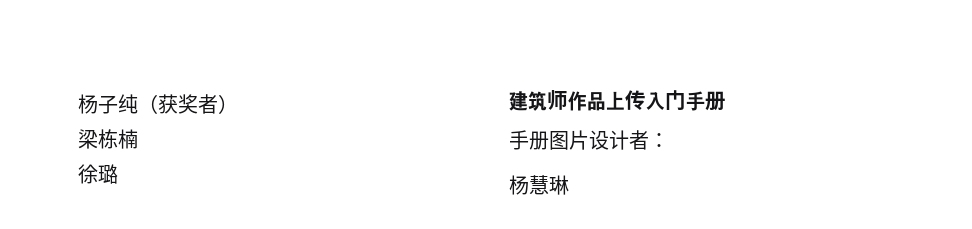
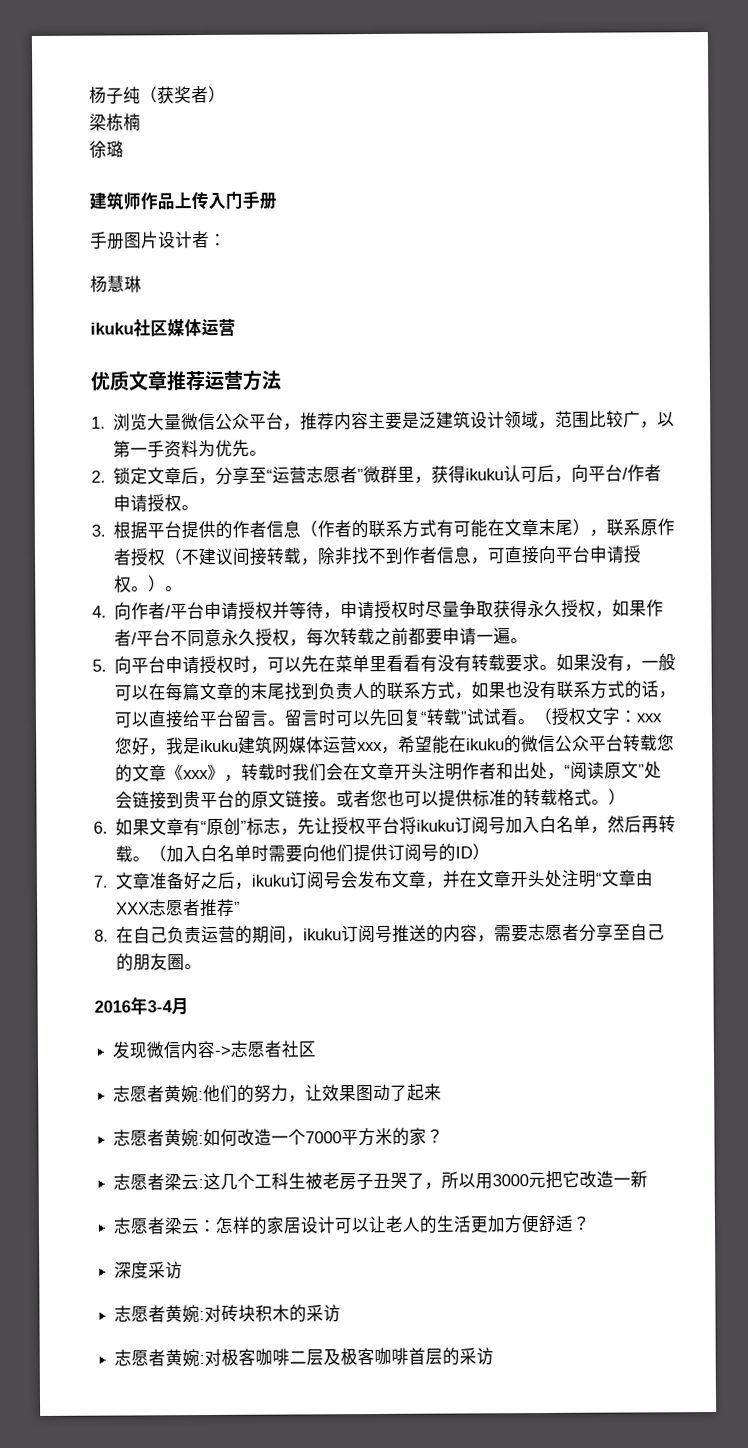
(569, 185) none -> [90,318,236,337] [90,369,282,391] [91,410,676,431] [113,439,268,459] [91,464,663,486] [113,494,200,513] [91,518,676,540] [113,545,643,567] [114,575,184,593] [92,599,665,620] [114,627,529,648] [92,653,677,675] [114,680,677,701] [114,707,663,729] [115,734,676,756] [115,761,663,783] [115,788,627,810] [93,815,677,837] [115,843,491,863] [93,869,654,891] [116,898,242,918] [94,923,666,944] [116,953,203,972] [94,996,189,1016] [112,1040,317,1060] [113,1083,443,1104] [113,1127,445,1148] [113,1170,649,1191] [113,1214,592,1235] [114,1261,184,1280] [114,1304,342,1324] [114,1347,495,1368] // ikuku社区媒体运营 // 优质文章推荐运营方法 // 1.浏览大量微信公众平台，推荐内容主要是泛建筑设计领域，范围比较广，以第一手资料为优先。 // 2.锁定文章后，分享至“运营志愿者”微群里，获得ikuku认可后，向平台/作者申请授权。 // 3.根据平台提供的作者信息（作者的联系方式有可能在文章末尾），联系原作者授权（不建议间接转载，除非找不到作者信息，可直接向平台申请授权。）。 // 4.向作者/平台申请授权并等待，申请授权时尽量争取获得永久授权，如果作者/平台不同意永久授权，每次转载之前都要申请一遍。 // 5.向平台申请授权时，可以先在菜单里看看有没有转载要求。如果没有，一般可以在每篇文章的末尾找到负责人的联系方式，如果也没有联系方式的话，可以直接给平台留言。留言时可以先回复“转载”试试看。（授权文字：xxx您好，我是ikuku建筑网媒体运营xxx，希望能在ikuku的微信公众平台转载您的文章《xxx》，转载时我们会在文章开头注明作者和出处，“阅读原文”处会链接到贵平台的原文链接。或者您也可以提供标准的转载格式。） // 6.如果文章有“原创”标志，先让授权平台将ikuku订阅号加入白名单，然后再转载。（加入白名单时需要向他们提供订阅号的ID） // 7.文章准备好之后，ikuku订阅号会发布文章，并在文章开头处注明“文章由XXX志愿者推荐” // 8.在自己负责运营的期间，ikuku订阅号推送的内容，需要志愿者分享至自己的朋友圈。 // 2016年3-4月 // 发现微信内容->志愿者社区 // 志愿者黄婉:他们的努力，让效果图动了起来 // 志愿者黄婉:如何改造一个7000平方米的家？ // 志愿者梁云:这几个工科生被老房子丑哭了，所以用3000元把它改造一新 // 志愿者梁云：怎样的家居设计可以让老人的生活更加方便舒适？ // 深度采访 // 志愿者黄婉:对砖块积木的采访 // 志愿者黄婉:对极客咖啡二层及极客咖啡首层的采访

